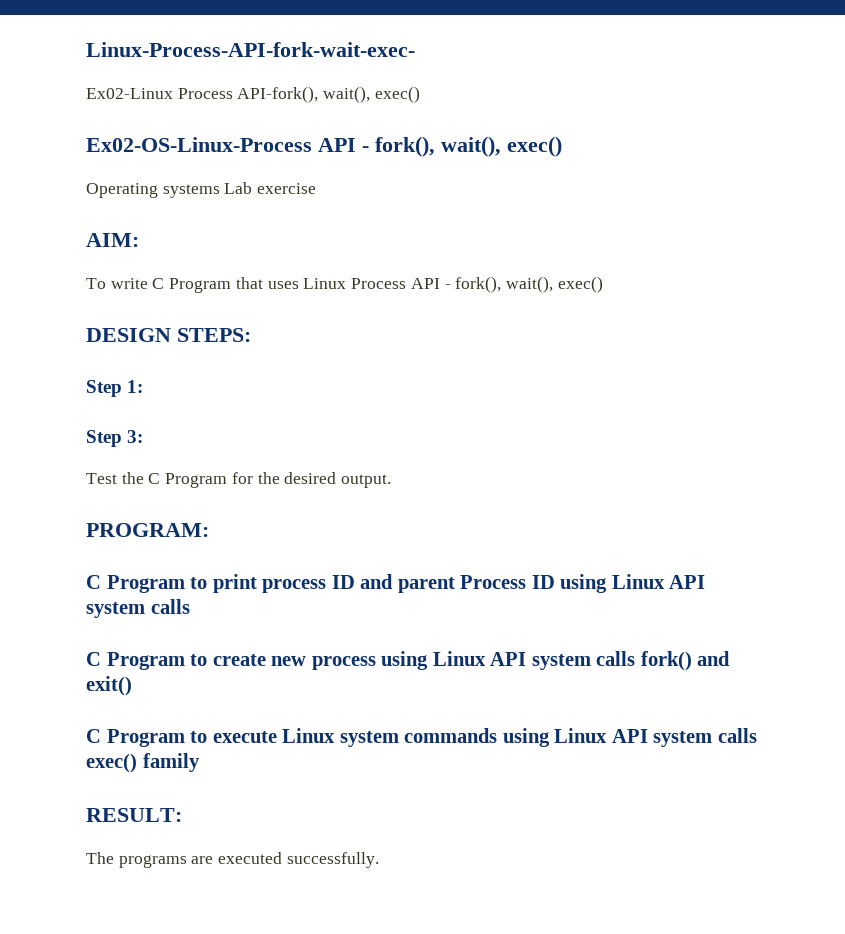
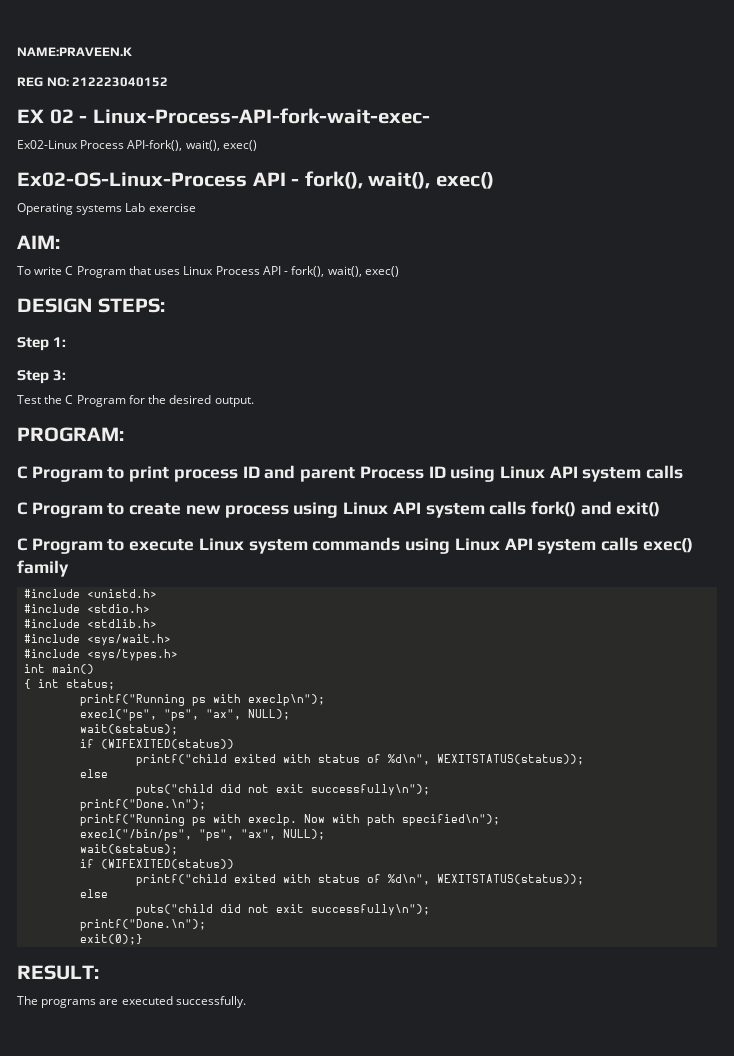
(86, 49) none -> [17,47,132,56] [17,77,169,87] [17,109,88,124] NAME:PRAVEEN.K // REG NO: 212223040152 // EX 02 -
(200, 762) none -> [24,589,158,598] [24,604,151,613] [24,619,158,628] [24,634,172,646] [24,649,179,661] [24,664,95,674] [24,679,116,690] [80,694,326,706] [80,709,291,721] [80,724,179,735] [80,739,235,749] [136,754,585,766] [80,769,109,778] [136,784,431,796] [80,799,207,811] [80,814,501,826] [80,829,326,841] [80,844,179,855] [80,859,235,869] [136,874,585,886] [80,889,109,898] [136,904,431,916] [80,919,207,931] [80,934,144,945] // #include <unistd.h> // #include <stdio.h> // #include <stdlib.h> // #include <sys/wait.h> // #include <sys/types.h> // int main() // { int status; // printf("Running ps with execlp\n"); // execl("ps", "ps", "ax", NULL); // wait(&status); // if (WIFEXITED(status)) // printf("child exited with status of %d\n", WEXITSTATUS(status)); // else // puts("child did not exit successfully\n"); // printf("Done.\n"); // printf("Running ps with execlp. Now with path specified\n"); // execl("/bin/ps", "ps", "ax", NULL); // wait(&status); // if (WIFEXITED(status)) // printf("child exited with status of %d\n", WEXITSTATUS(status)); // else // puts("child did not exit successfully\n"); // printf("Done.\n"); // exit(0);}

